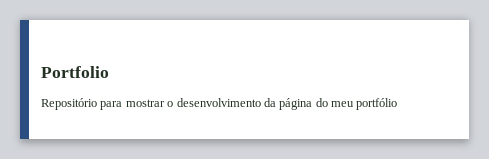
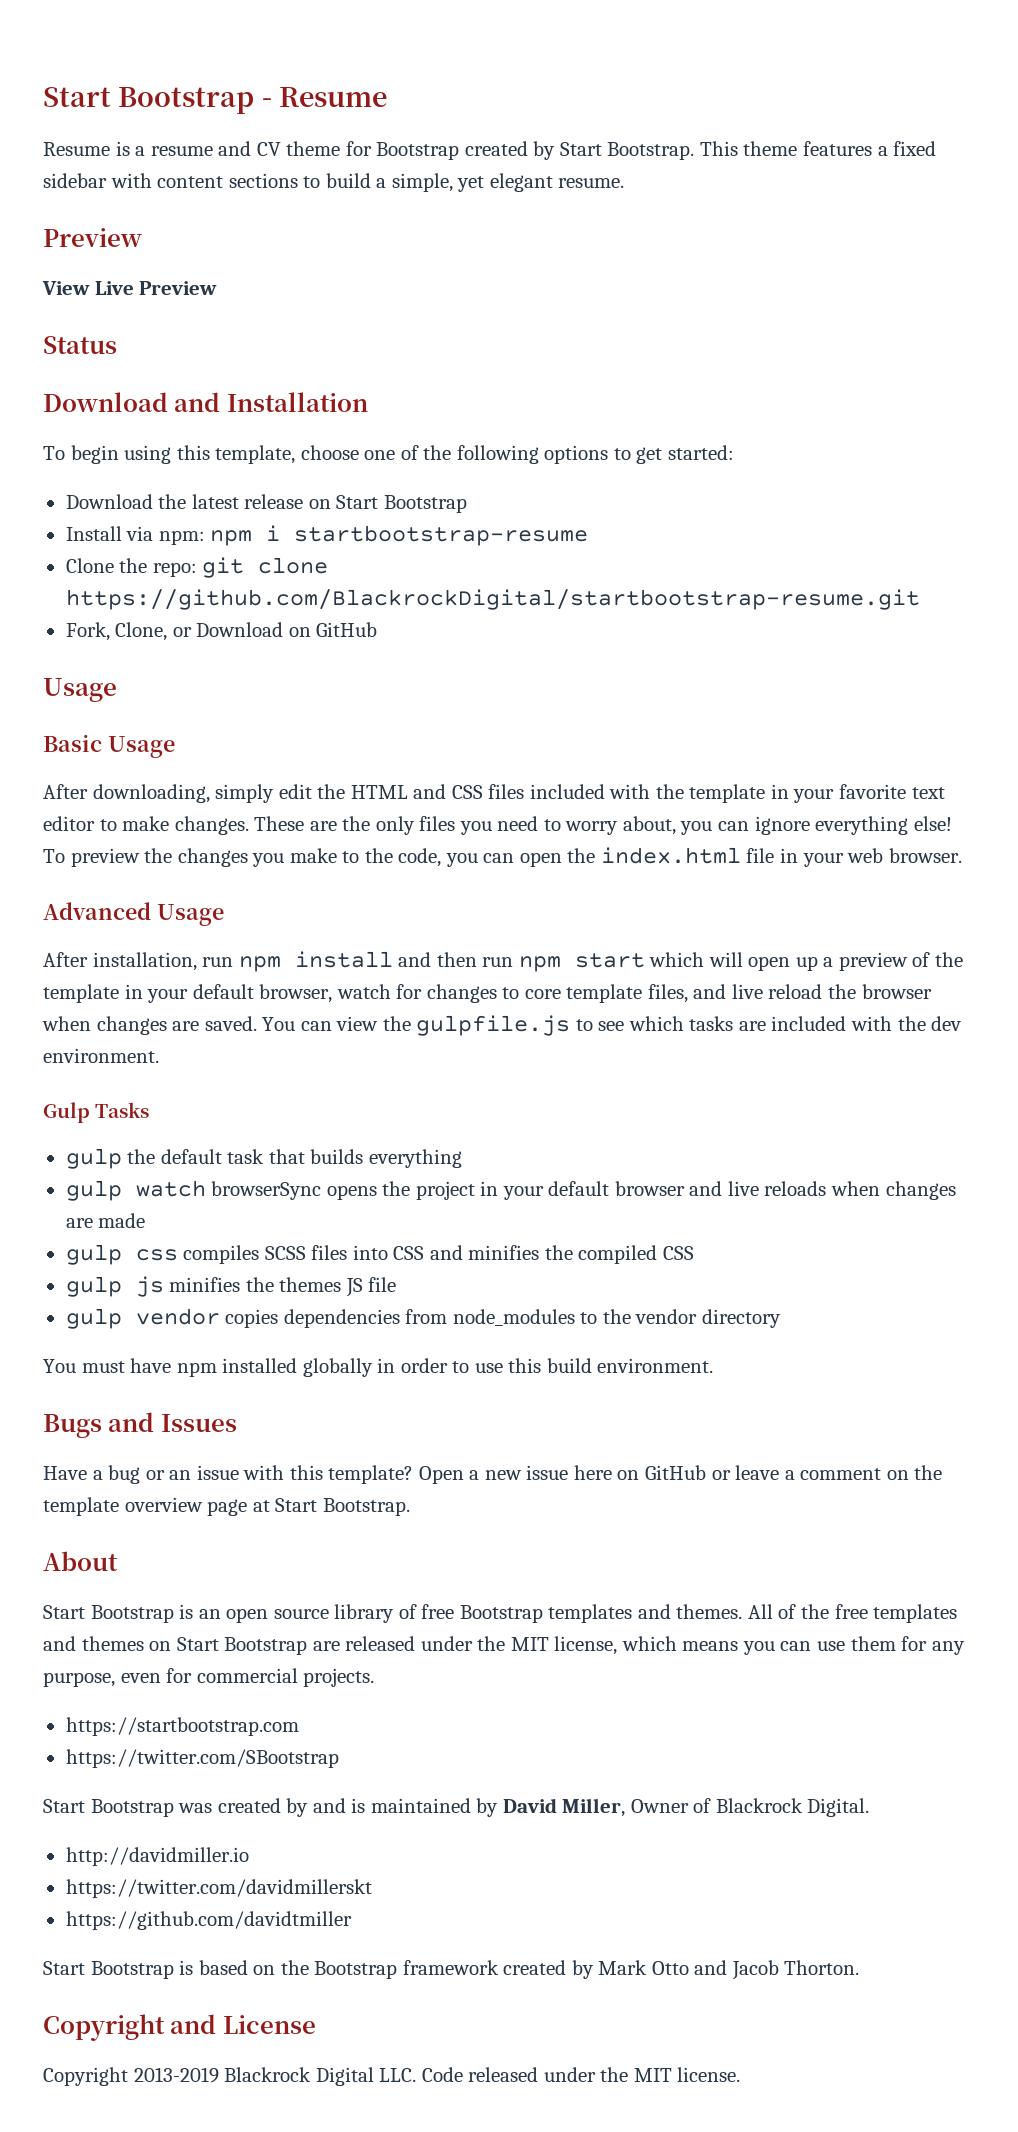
[41,66,109,78] [41,98,398,110] Portfolio // Repositório para mostrar o desenvolvimento da página do meu portfólio -> [43,87,387,114] [43,141,937,160] [43,173,625,192] [43,228,142,247] [42,281,218,295] [43,336,117,354] [43,392,368,412] [43,445,734,464] [65,494,467,513] [65,525,589,546] [65,557,329,578] [65,589,920,610] [65,622,378,641] [43,678,117,702] [43,734,175,758] [43,784,945,803] [43,816,952,835] [43,847,962,867] [43,902,224,926] [43,951,964,972] [43,984,932,1003] [42,1015,962,1036] [43,1048,159,1063] [43,1102,150,1123] [65,1148,462,1169] [65,1180,956,1201] [65,1213,146,1228] [65,1244,694,1265] [65,1276,397,1297] [65,1308,781,1329] [43,1358,714,1377] [43,1412,237,1438] [43,1465,943,1484] [43,1497,410,1516] [43,1551,118,1571] [43,1604,958,1623] [43,1636,965,1655] [43,1668,375,1687] [65,1717,299,1736] [65,1749,339,1768] [43,1798,870,1817] [65,1847,249,1866] [65,1879,372,1898] [65,1911,352,1930] [43,1960,860,1980] [43,2014,316,2041] [43,2067,741,2086] Start Bootstrap - Resume // Resume is a resume and CV theme for Bootstrap created by Start Bootstrap. This theme features a fixed sidebar with content sections to build a simple, yet elegant resume. // Preview // View Live Preview // Status // Download and Installation // To begin using this template, choose one of the following options to get started: // Download the latest release on Start Bootstrap // Install via npm: npm i startbootstrap-resume // Clone the repo: git clone https://github.com/BlackrockDigital/startbootstrap-resume.git // Fork, Clone, or Download on GitHub // Usage // Basic Usage // After downloading, simply edit the HTML and CSS files included with the template in your favorite text editor to make changes. These are the only files you need to worry about, you can ignore everything else! To preview the changes you make to the code, you can open the index.html file in your web browser. // Advanced Usage // After installation, run npm install and then run npm start which will open up a preview of the template in your default browser, watch for changes to core template files, and live reload the browser when changes are saved. You can view the gulpfile.js to see which tasks are included with the dev environment. // Gulp Tasks // gulp the default task that builds everything // gulp watch browserSync opens the project in your default browser and live reloads when changes are made // gulp css compiles SCSS files into CSS and minifies the compiled CSS // gulp js minifies the themes JS file // gulp vendor copies dependencies from node_modules to the vendor directory // You must have npm installed globally in order to use this build environment. // Bugs and Issues // Have a bug or an issue with this template? Open a new issue here on GitHub or leave a comment on the template overview page at Start Bootstrap. // About // Start Bootstrap is an open source library of free Bootstrap templates and themes. All of the free templates and themes on Start Bootstrap are released under the MIT license, which means you can use them for any purpose, even for commercial projects. // https://startbootstrap.com // https://twitter.com/SBootstrap // Start Bootstrap was created by and is maintained by David Miller, Owner of Blackrock Digital. // http://davidmiller.io // https://twitter.com/davidmillerskt // https://github.com/davidtmiller // Start Bootstrap is based on the Bootstrap framework created by Mark Otto and Jacob Thorton. // Copyright and License // Copyright 2013-2019 Blackrock Digital LLC. Code released under the MIT license.

